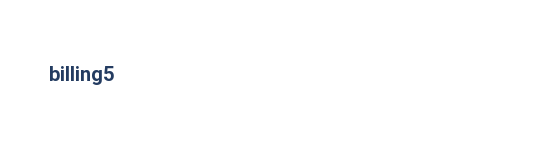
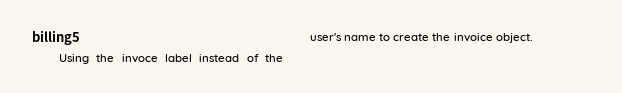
(114, 75) none -> [59,54,283,64] [310,33,533,43] // Using the invoce label instead of the user's name to create the invoice object.

